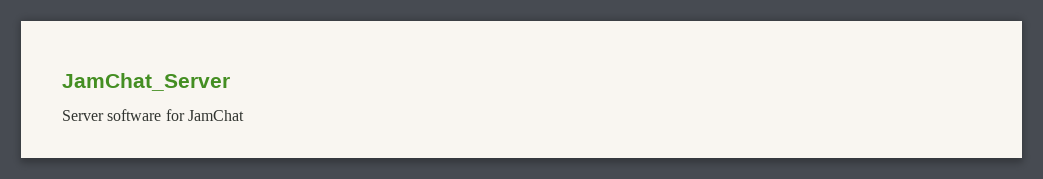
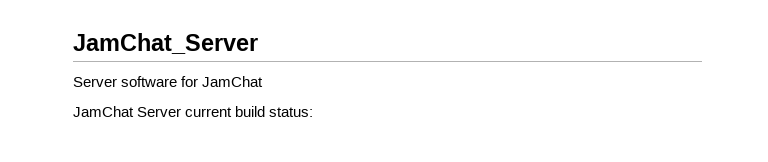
(244, 115) none -> [73,106,314,117] // JamChat Server current build status:

